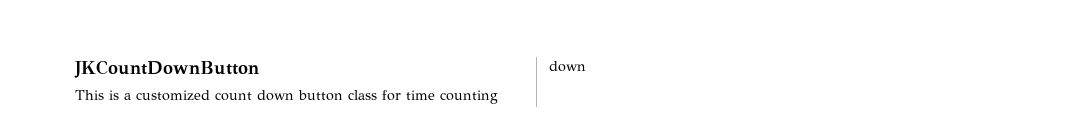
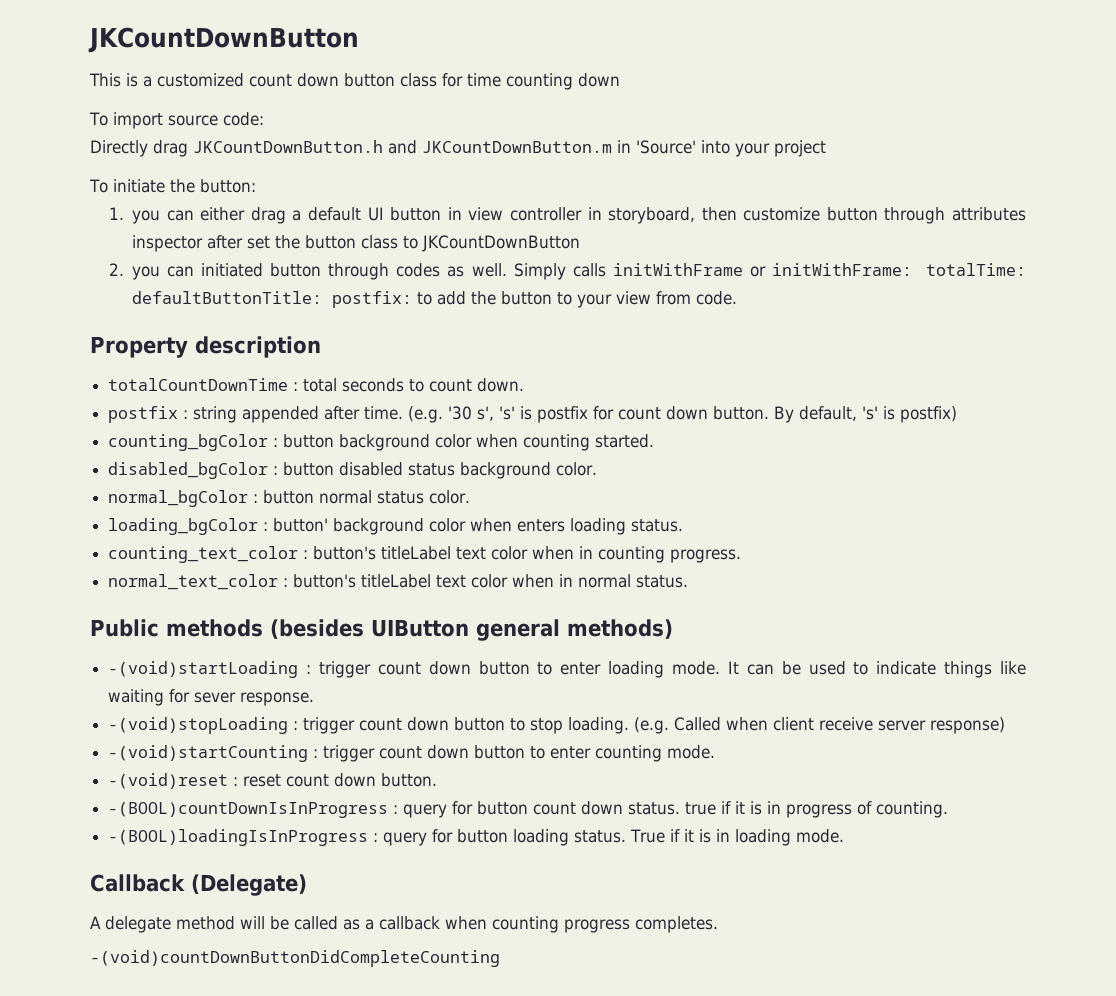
(586, 66) none -> [89,112,264,129] [90,140,826,157] [89,179,256,193] [108,207,1026,224] [132,235,581,252] [108,263,1026,280] [132,291,738,308] [90,336,321,358] [108,378,525,392] [108,406,958,423] [108,434,655,451] [108,462,598,479] [108,490,471,507] [108,518,684,535] [108,546,742,563] [108,574,689,590] [90,619,673,641] [108,661,1026,678] [108,689,315,706] [108,717,1006,734] [108,745,716,762] [108,773,438,789] [108,801,949,818] [108,829,845,846] [90,874,307,896] [90,916,718,933] [90,950,500,967] // To import source code: // Directly drag JKCountDownButton.h and JKCountDownButton.m in 'Source' into your project // To initiate the button: // 1. you can either drag a default UI button in view controller in storyboard, then customize button through attributes inspector after set the button class to JKCountDownButton // 2. you can initiated button through codes as well. Simply calls initWithFrame or initWithFrame: totalTime: defaultButtonTitle: postfix: to add the button to your view from code. // Property description // totalCountDownTime : total seconds to count down. // postfix : string appended after time. (e.g. '30 s', 's' is postfix for count down button. By default, 's' is postfix) // counting_bgColor : button background color when counting started. // disabled_bgColor : button disabled status background color. // normal_bgColor : button normal status color. // loading_bgColor : button' background color when enters loading status. // counting_text_color : button's titleLabel text color when in counting progress. // normal_text_color : button's titleLabel text color when in normal status. // Public methods (besides UIButton general methods) // -(void)startLoading : trigger count down button to enter loading mode. It can be used to indicate things like waiting for sever response. // -(void)stopLoading : trigger count down button to stop loading. (e.g. Called when client receive server response) // -(void)startCounting : trigger count down button to enter counting mode. // -(void)reset : reset count down button. // -(BOOL)countDownIsInProgress : query for button count down status. true if it is in progress of counting. // -(BOOL)loadingIsInProgress : query for button loading status. True if it is in loading mode. // Callback (Delegate) // A delegate method will be called as a callback when counting progress completes. // -(void)countDownButtonDidCompleteCounting

